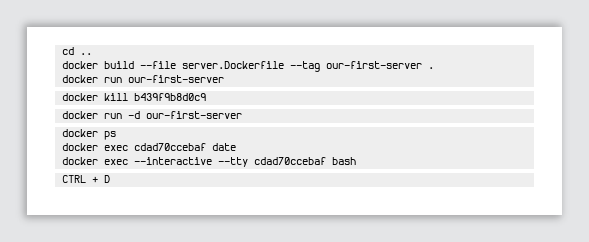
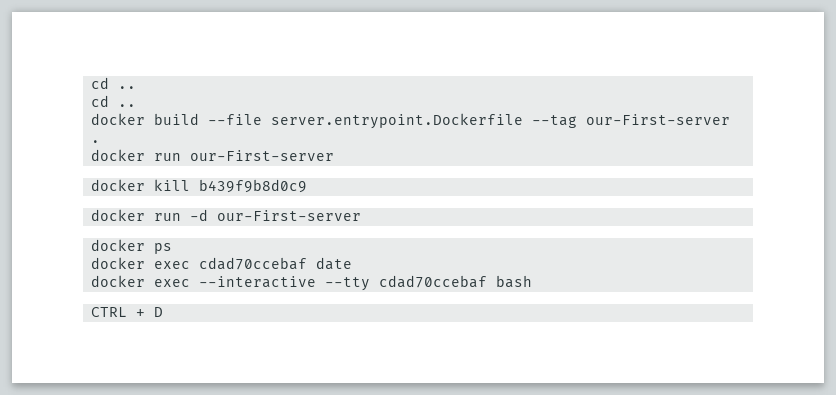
[61,47,92,55] cd .. -> [91,77,137,89] [91,95,137,107] cd .. // cd ..
[181,61,422,72] server.Dockerfile --tag our-first-server -> [271,113,731,129] server.entrypoint.Dockerfile --tag our-First-server
[127,75,224,83] our-first-server -> [190,150,335,161] our-First-server
[145,111,242,119] our-first-server -> [217,210,362,221] our-First-server

